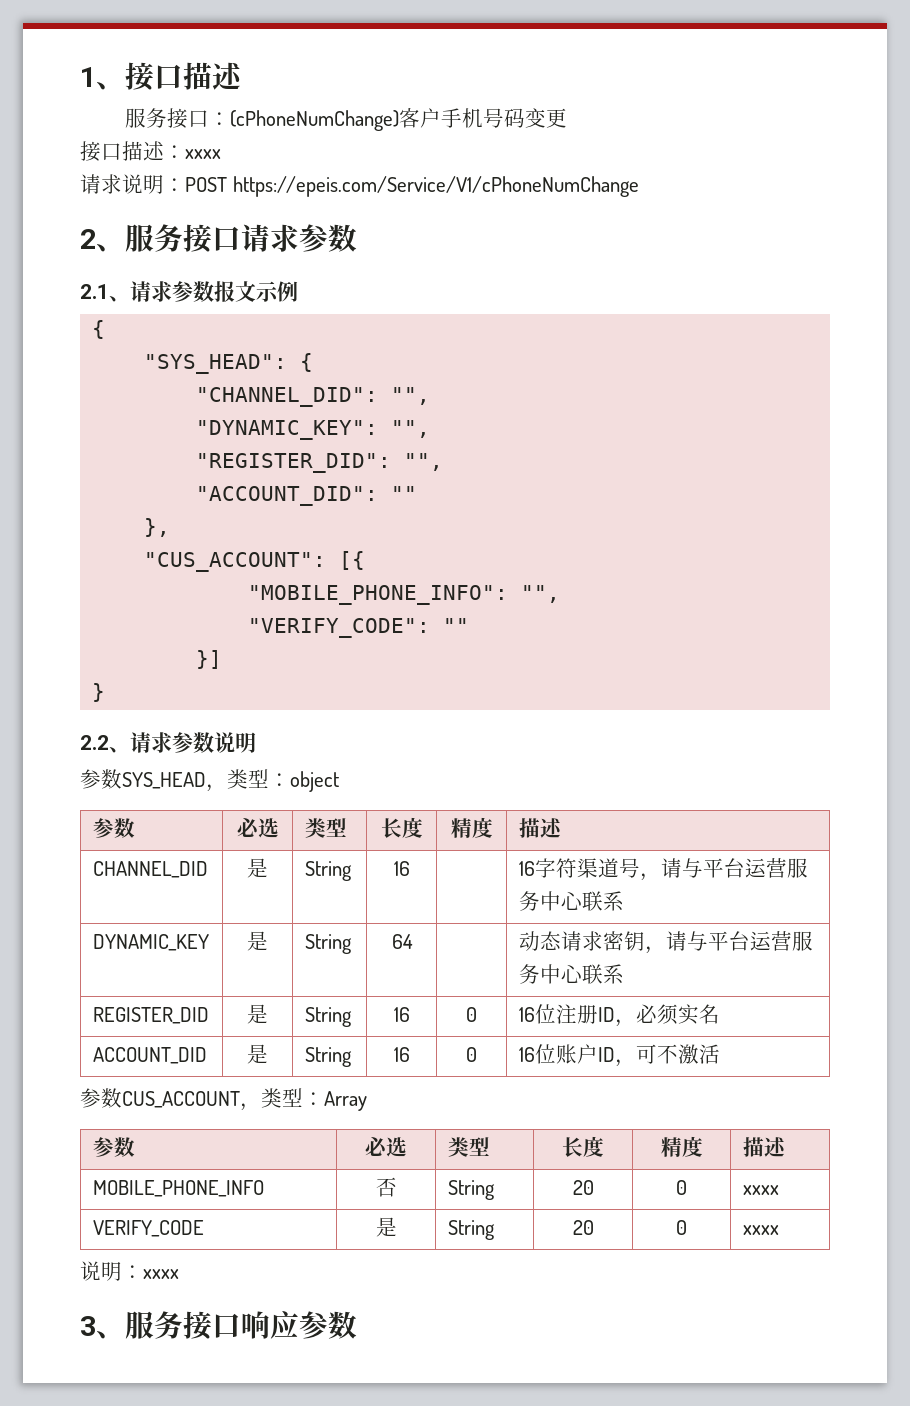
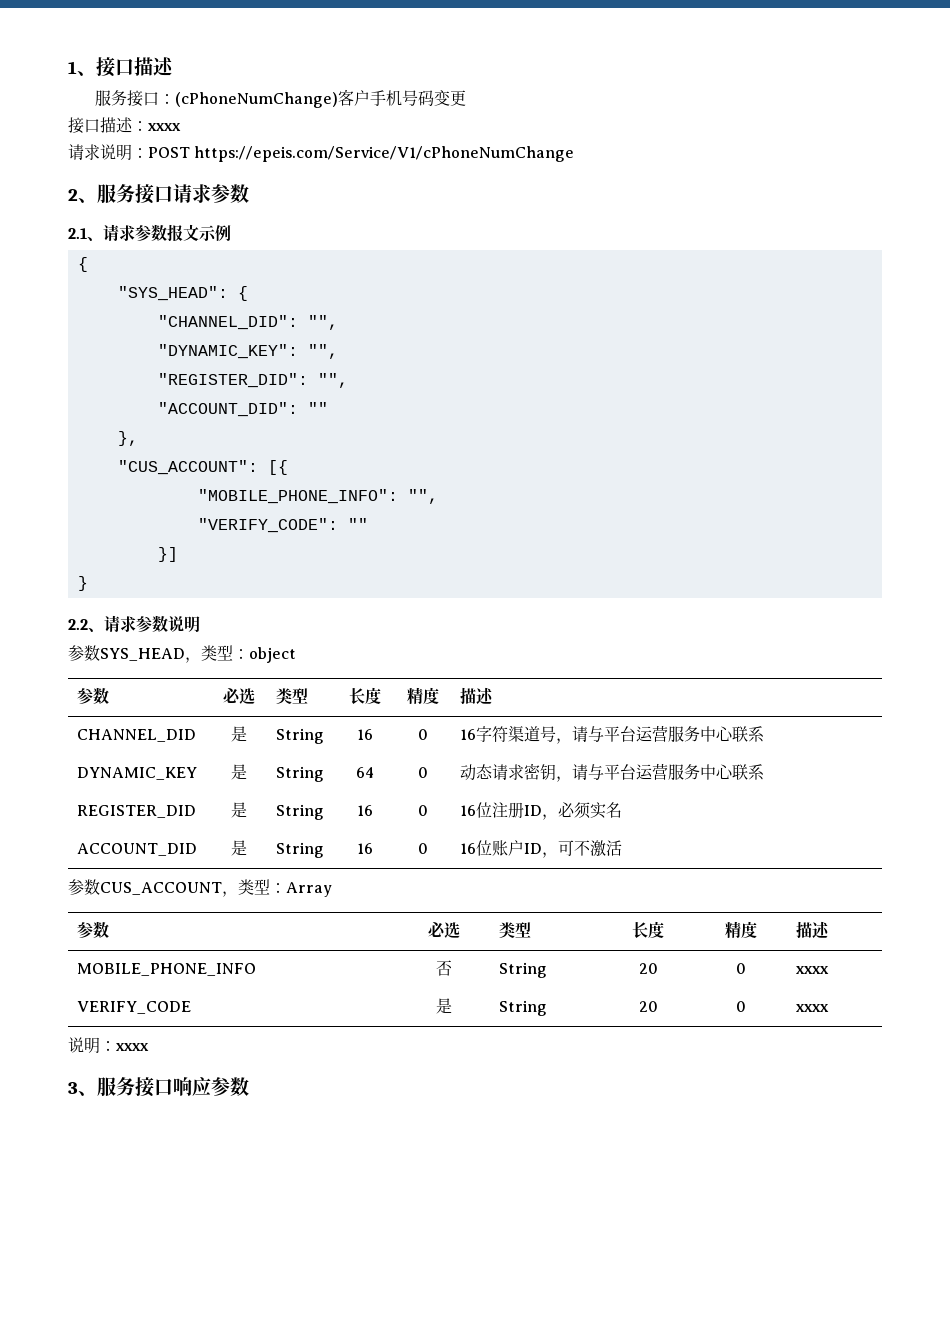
(410, 868) none -> [417,729,428,740] 0
(413, 941) none -> [417,767,428,778] 0

